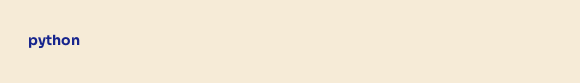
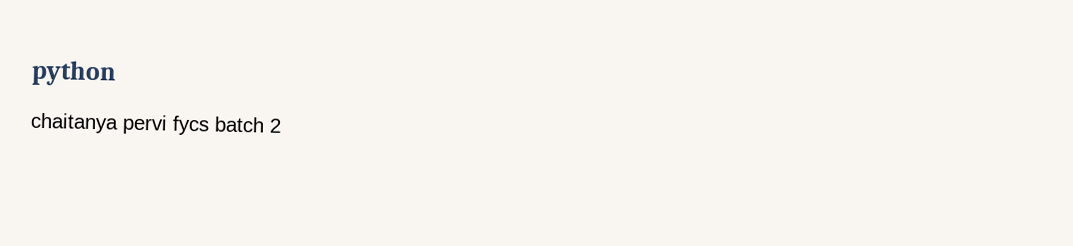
(80, 41) none -> [30,112,282,136] // chaitanya pervi fycs batch 2

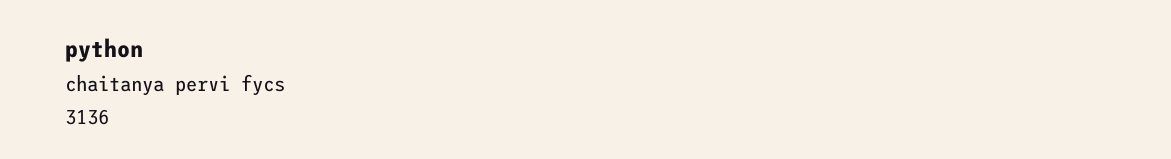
[214,116,282,133] batch 2 -> [65,109,109,125] // 3136

